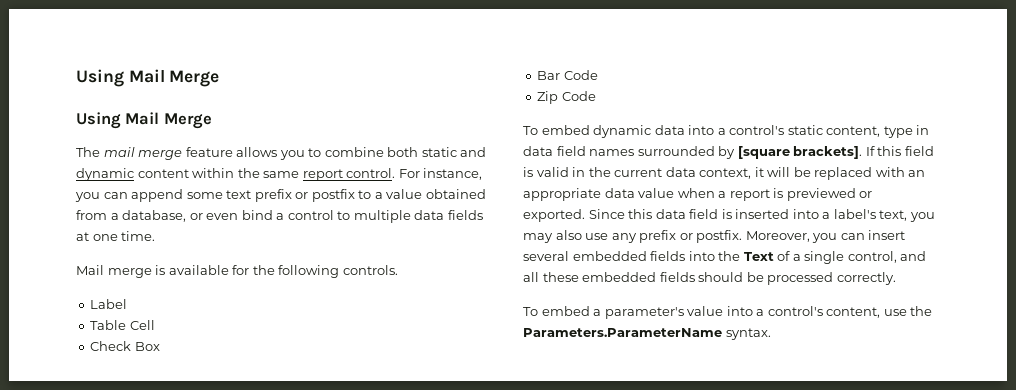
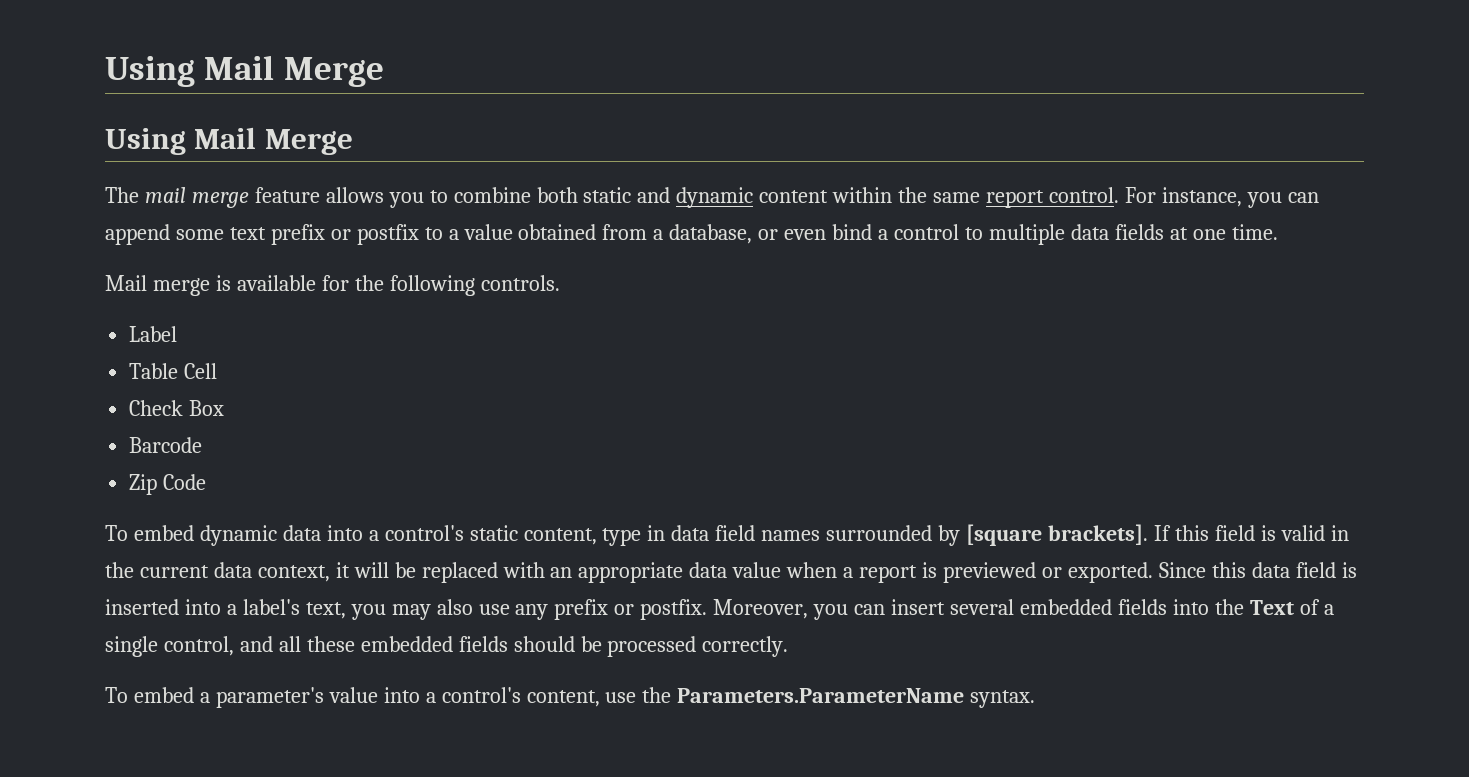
[537,70,598,80] Bar Code -> [129,437,203,453] Barcode

